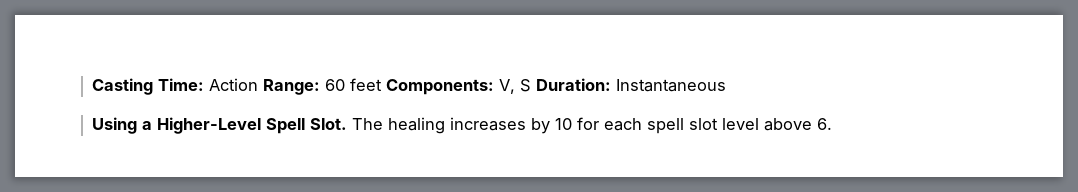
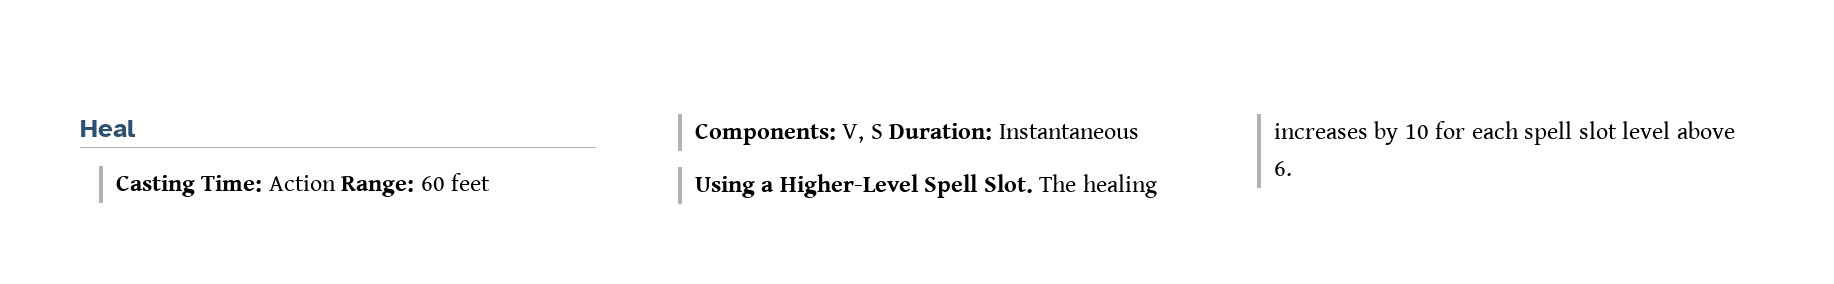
(92, 86) none -> [80,120,136,137] Heal //

